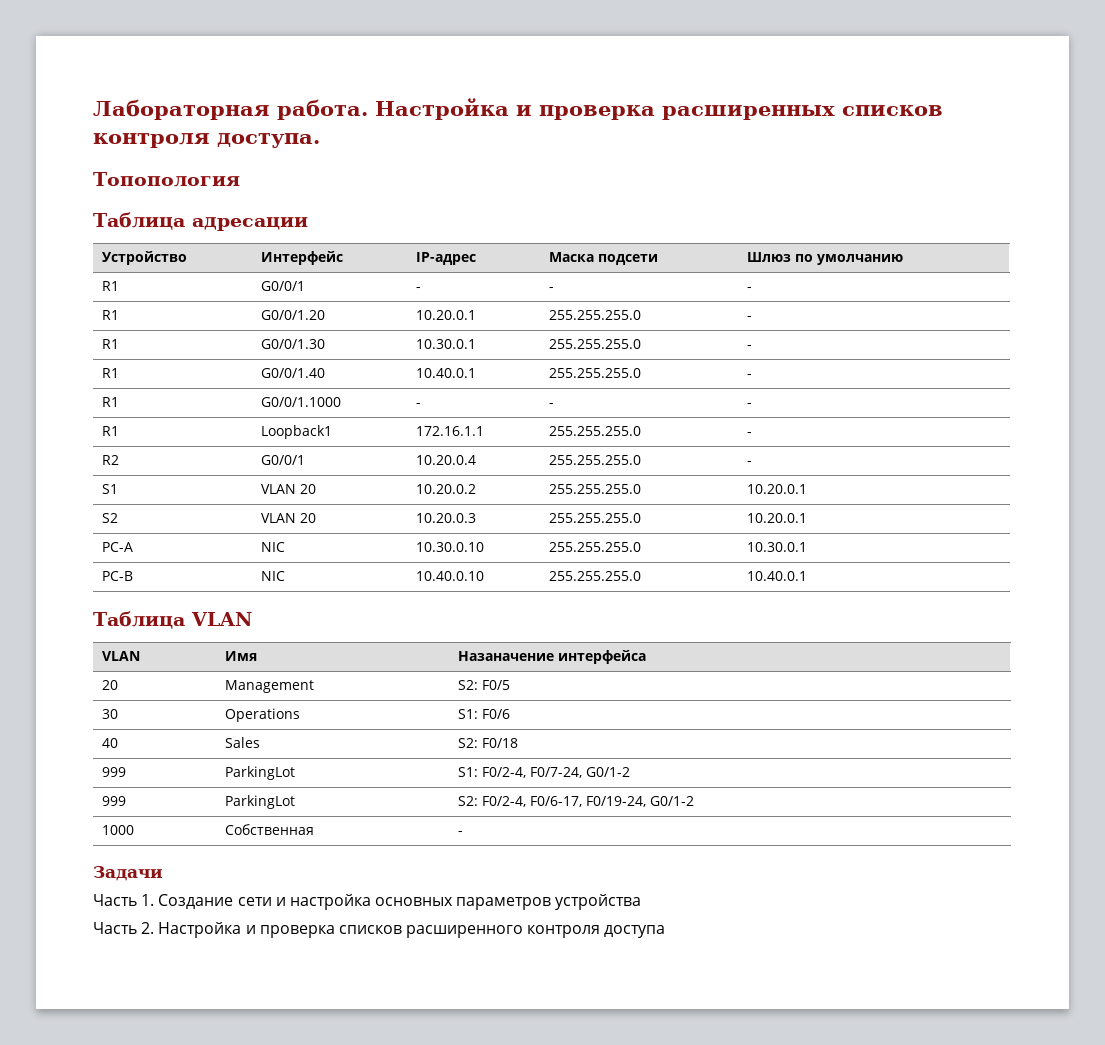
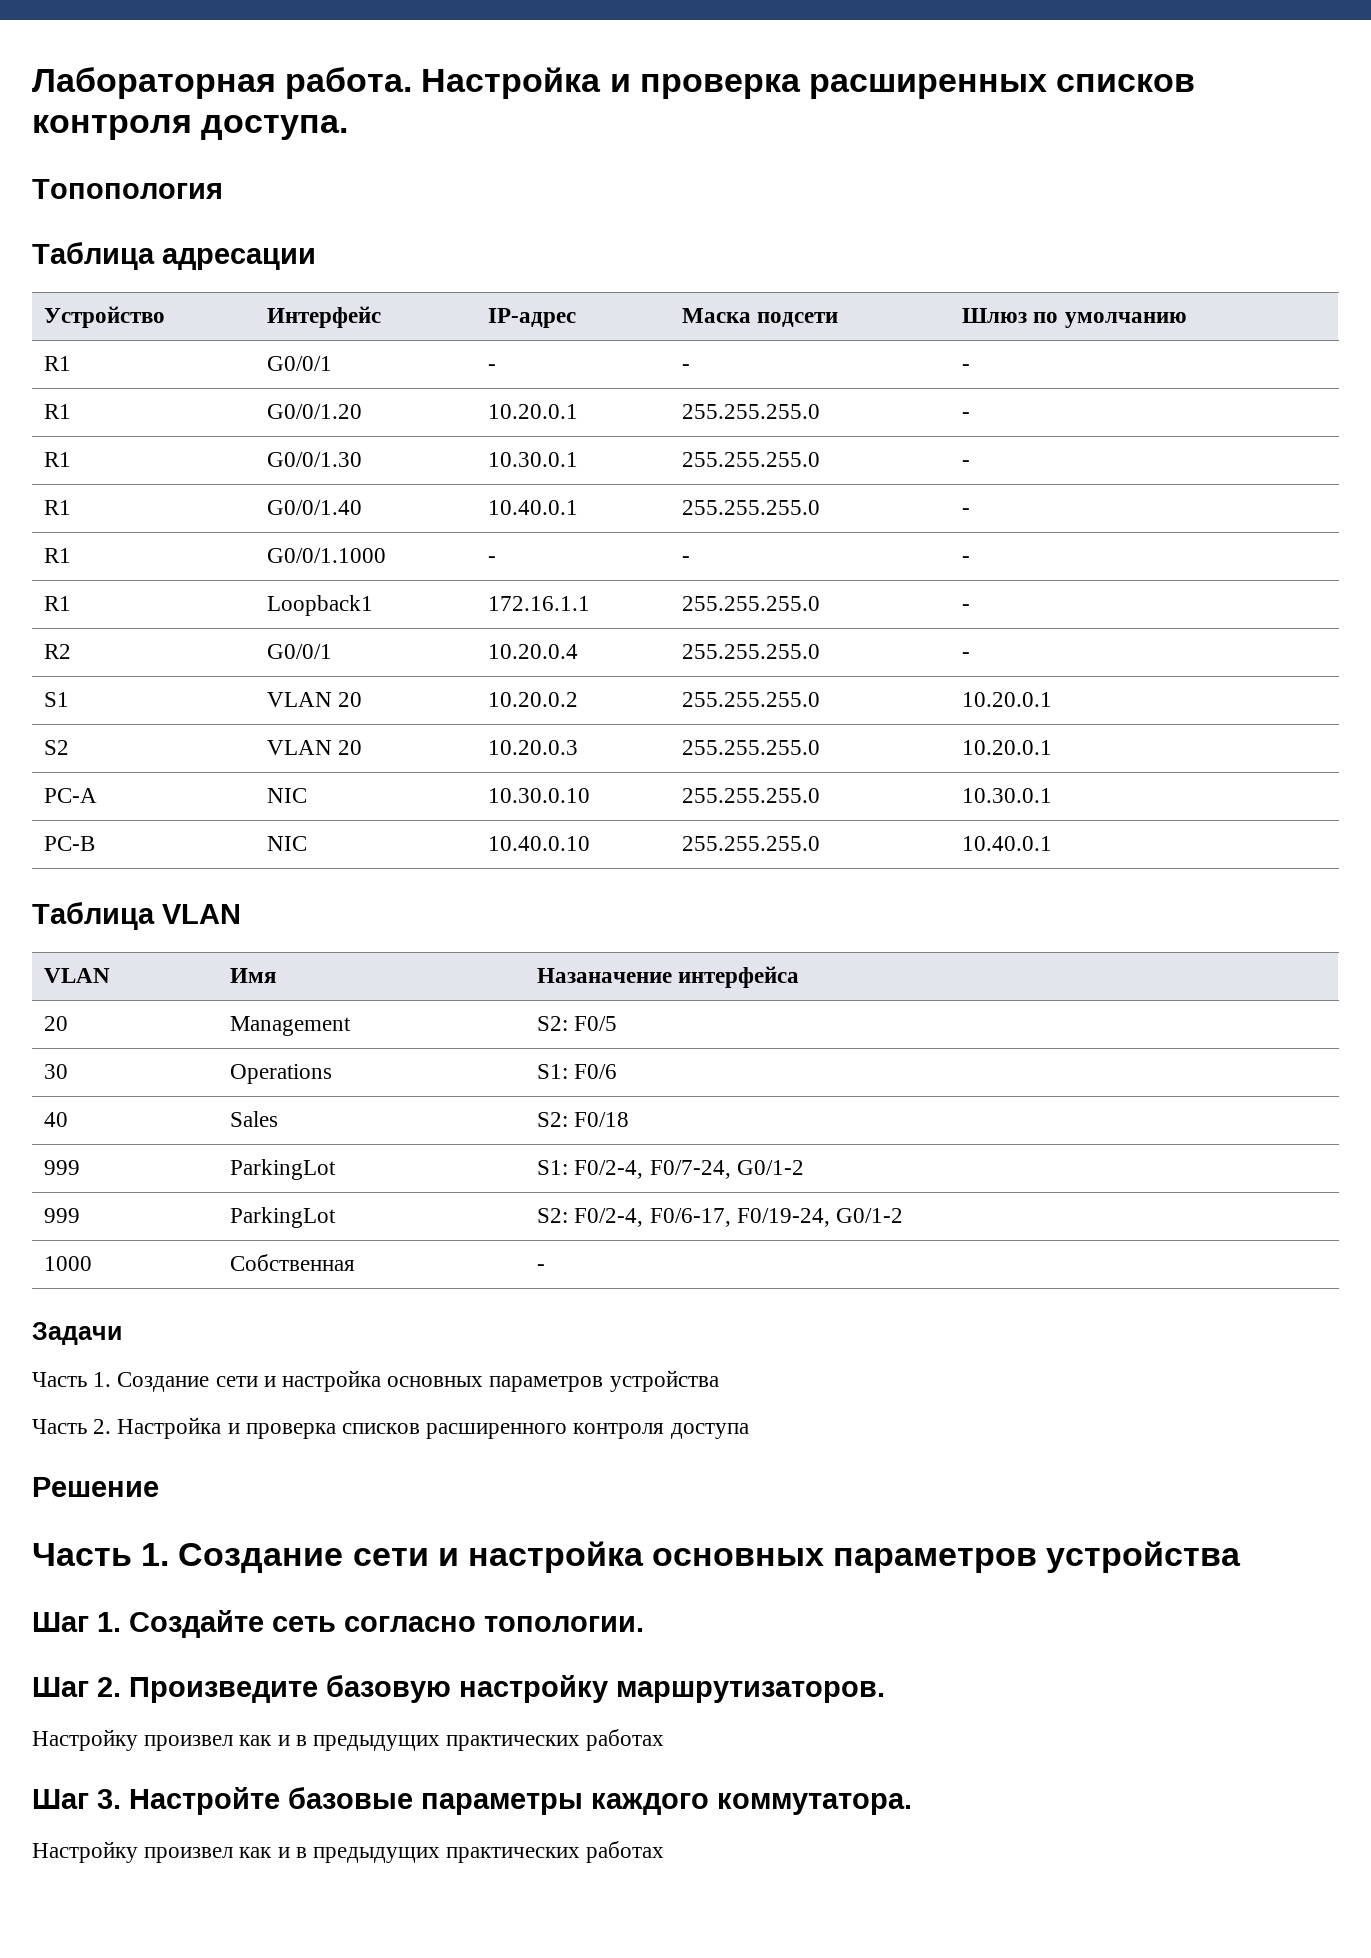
(666, 931) none -> [32,1477,159,1497] [32,1541,1242,1573] [32,1610,644,1638] [32,1675,885,1703] [32,1729,665,1751] [32,1787,912,1815] [32,1841,665,1863] // Решение // Часть 1. Создание сети и настройка основных параметров устройства // Шаг 1. Создайте сеть согласно топологии. // Шаг 2. Произведите базовую настройку маршрутизаторов. // Настройку произвел как и в предыдущих практических работах // Шаг 3. Настройте базовые параметры каждого коммутатора. // Настройку произвел как и в предыдущих практических работах

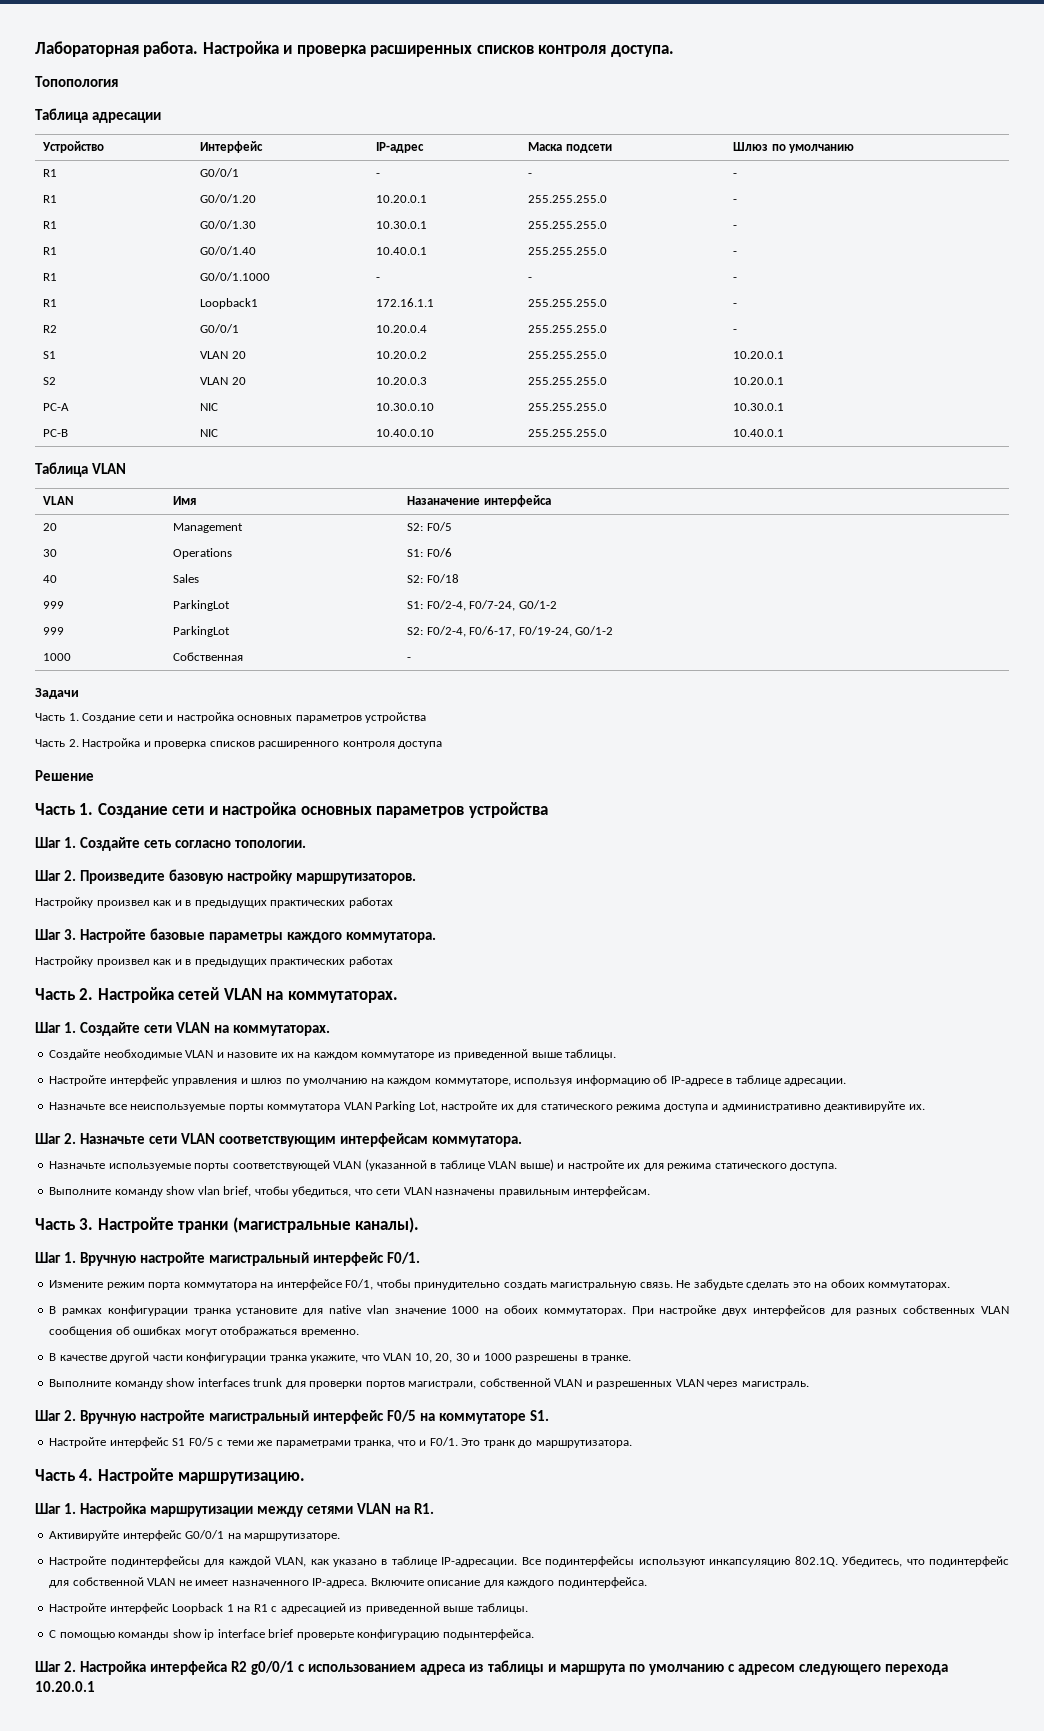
(665, 1852) none -> [35,987,398,1003] [35,1022,331,1036] [49,1049,617,1060] [49,1075,847,1086] [49,1101,925,1112] [35,1133,523,1147] [49,1159,838,1171] [49,1186,651,1197] [35,1217,420,1233] [35,1252,421,1266] [49,1279,951,1290] [49,1305,1009,1316] [49,1326,359,1337] [49,1352,632,1363] [49,1378,809,1389] [35,1410,550,1424] [49,1437,632,1448] [35,1468,306,1484] [35,1503,435,1517] [49,1530,341,1541] [49,1556,1010,1567] [49,1577,647,1588] [49,1603,528,1614] [49,1629,534,1640] [35,1660,948,1675] [35,1681,95,1692] // Часть 2. Настройка сетей VLAN на коммутаторах. // Шаг 1. Создайте сети VLAN на коммутаторах. // Создайте необходимые VLAN и назовите их на каждом коммутаторе из приведенной выше таблицы. // Настройте интерфейс управления и шлюз по умолчанию на каждом коммутаторе, используя информацию об IP-адресе в таблице адресации. // Назначьте все неиспользуемые порты коммутатора VLAN Parking Lot, настройте их для статического режима доступа и административно деактивируйте их. // Шаг 2. Назначьте сети VLAN соответствующим интерфейсам коммутатора. // Назначьте используемые порты соответствующей VLAN (указанной в таблице VLAN выше) и настройте их для режима статического доступа. // Выполните команду show vlan brief, чтобы убедиться, что сети VLAN назначены правильным интерфейсам. // Часть 3. Настройте транки (магистральные каналы). // Шаг 1. Вручную настройте магистральный интерфейс F0/1. // Измените режим порта коммутатора на интерфейсе F0/1, чтобы принудительно создать магистральную связь. Не забудьте сделать это на обоих коммутаторах. // В рамках конфигурации транка установите для native vlan значение 1000 на обоих коммутаторах. При настройке двух интерфейсов для разных собственных VLAN сообщения об ошибках могут отображаться временно. // В качестве другой части конфигурации транка укажите, что VLAN 10, 20, 30 и 1000 разрешены в транке. // Выполните команду show interfaces trunk для проверки портов магистрали, собственной VLAN и разрешенных VLAN через магистраль. // Шаг 2. Вручную настройте магистральный интерфейс F0/5 на коммутаторе S1. // Настройте интерфейс S1 F0/5 с теми же параметрами транка, что и F0/1. Это транк до маршрутизатора. // Часть 4. Настройте маршрутизацию. // Шаг 1. Настройка маршрутизации между сетями VLAN на R1. // Активируйте интерфейс G0/0/1 на маршрутизаторе. // Настройте подинтерфейсы для каждой VLAN, как указано в таблице IP-адресации. Все подинтерфейсы используют инкапсуляцию 802.1Q. Убедитесь, что подинтерфейс для собственной VLAN не имеет назначенного IP-адреса. Включите описание для каждого подинтерфейса. // Настройте интерфейс Loopback 1 на R1 с адресацией из приведенной выше таблицы. // С помощью команды show ip interface brief проверьте конфигурацию подынтерфейса. // Шаг 2. Настройка интерфейса R2 g0/0/1 с использованием адреса из таблицы и маршрута по умолчанию с адресом следующего перехода 10.20.0.1

